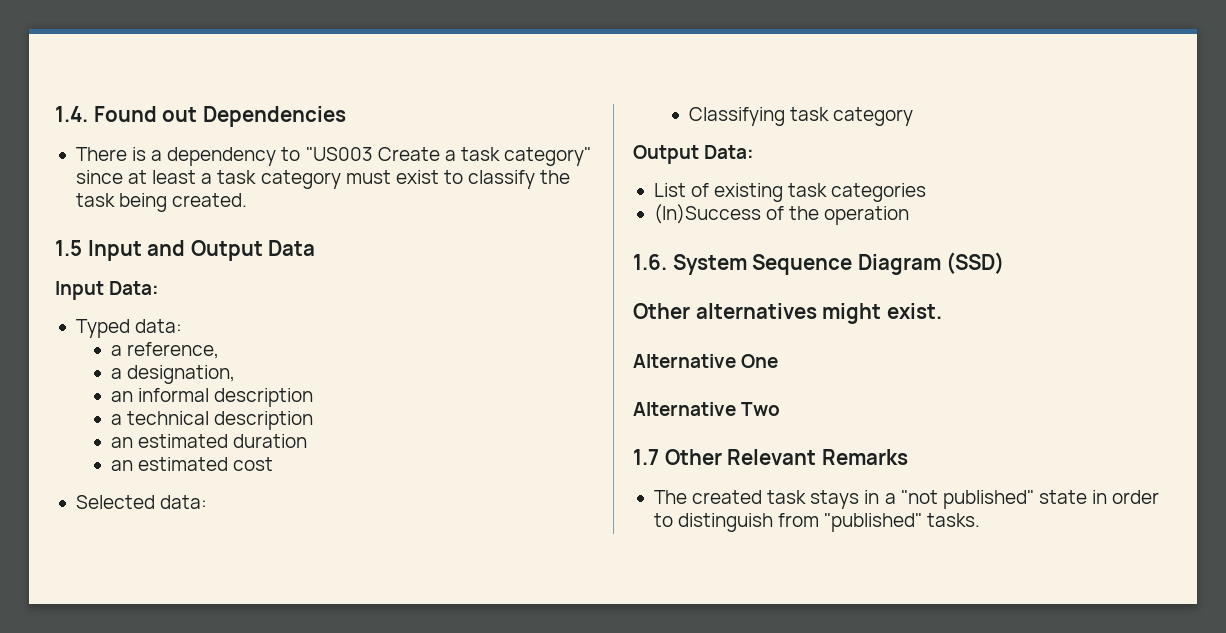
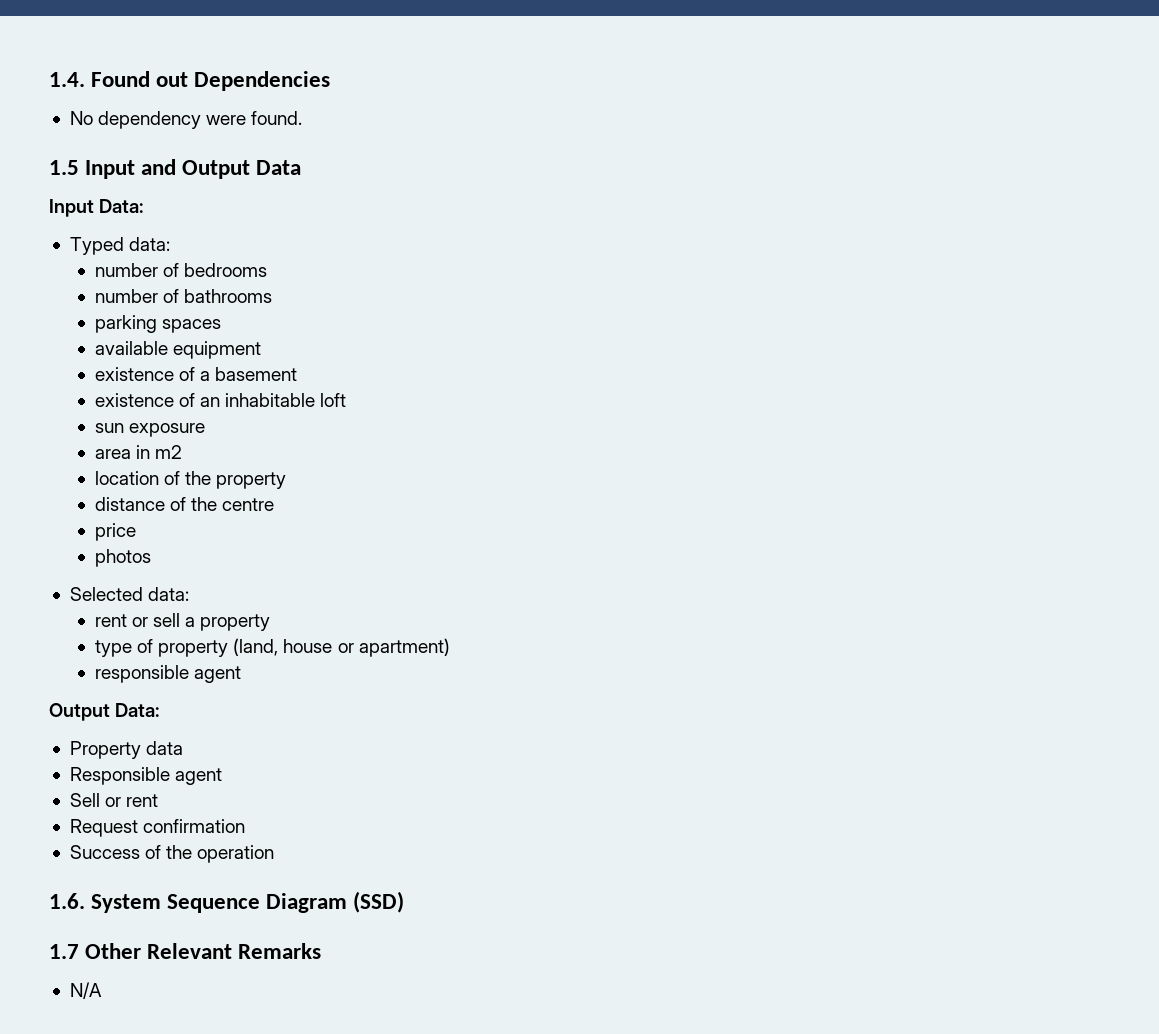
[75,147,592,166] [75,170,571,189] [75,193,248,212] There is a dependency to "US003 Create a task category" since at least a task category must exist to classify the task being created. -> [69,111,303,129] No dependency were found.
[110,342,220,359] [110,365,236,384] [110,388,314,407] [110,411,314,430] [110,434,308,448] [110,457,274,471] [75,495,208,509] [688,107,914,126] [633,145,755,164] [653,183,927,202] [653,204,761,224] a reference, // a designation, // an informal description // a technical description // an estimated duration // an estimated cost // Selected data: // Classifying task category // Output Data: // List of existing task categories // (In)Success -> [94,263,268,277] [94,289,273,303] [94,315,222,333] [94,341,262,359] [94,367,298,381] [94,393,347,407] [94,423,206,437] [94,445,183,459] [94,471,287,489] [94,497,275,511] [94,523,136,541] [94,549,151,567] [69,587,190,601] [94,613,271,631] [94,638,450,657] [94,665,242,683] [49,703,160,721] [69,741,184,759] [69,767,223,785] [69,793,159,807] [69,819,246,837] [69,845,140,859] number of bedrooms // number of bathrooms // parking spaces // available equipment // existence of a basement // existence of an inhabitable loft // sun exposure // area in m2 // location of the property // distance of the centre // price // photos // Selected data: // rent or sell a property // type of property (land, house or apartment) // responsible agent // Output Data: // Property data // Responsible agent // Sell or rent // Request confirmation // Success
[633,303,942,324] [633,354,779,368] [633,402,781,416] [633,449,908,465] [653,490,1160,509] [653,513,981,532] Other alternatives might exist. // Alternative One // Alternative Two // 1.7 Other Relevant Remarks // The created task stays in a "not published" state in order to distinguish from "published" tasks. -> [49,943,322,959] [69,982,102,999] 1.7 Other Relevant Remarks // N/A

